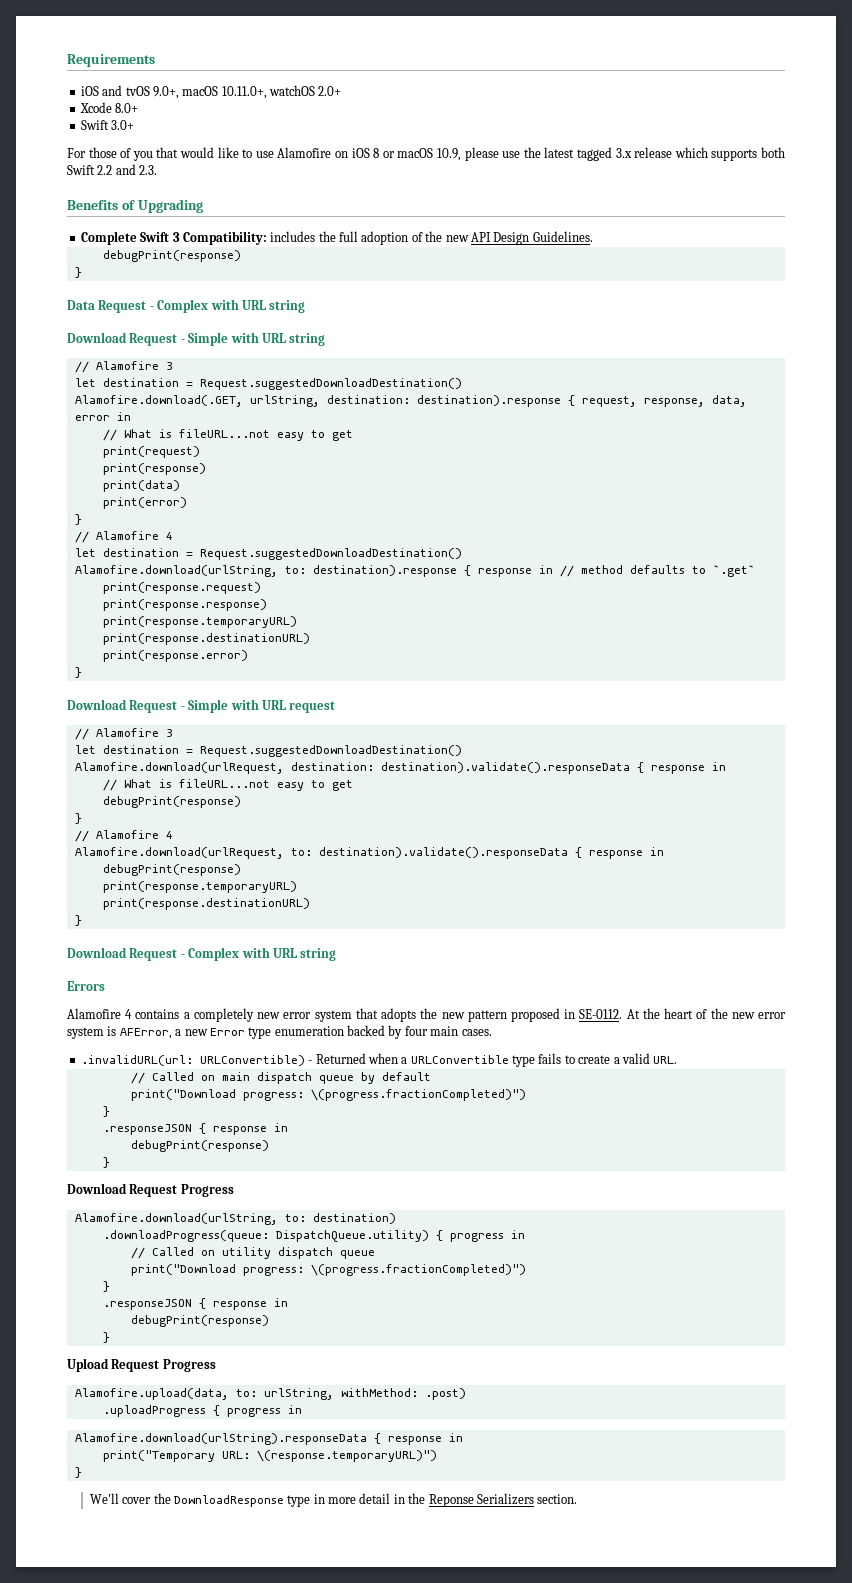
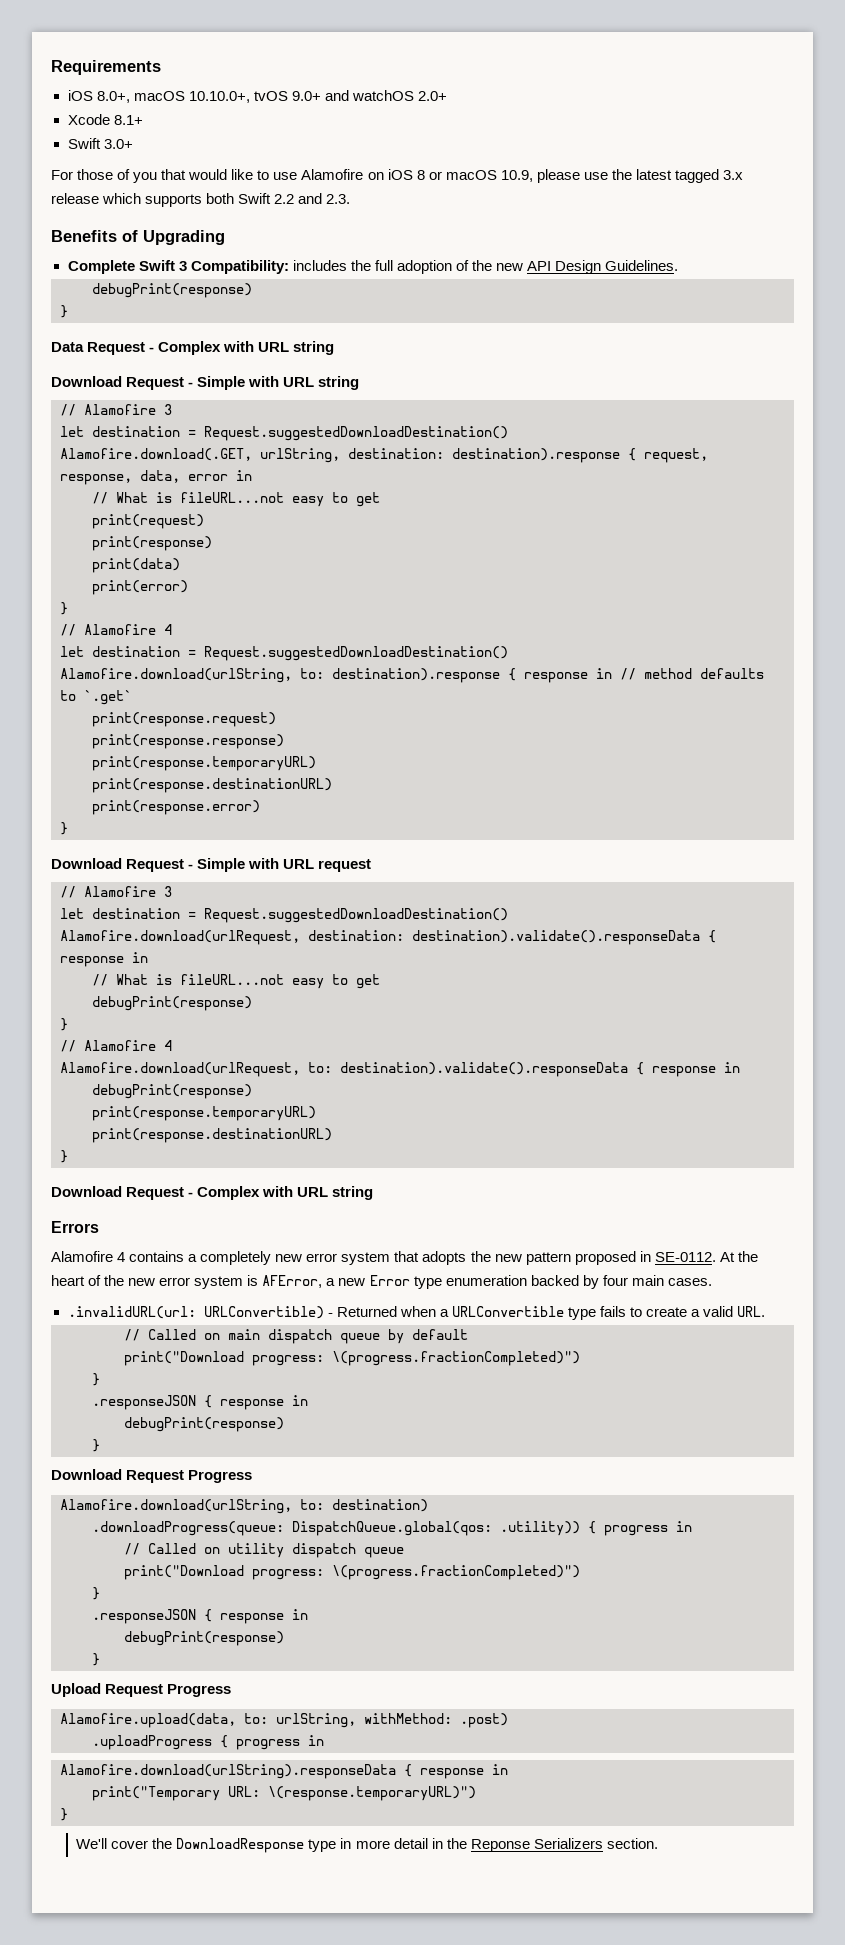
[102,85,267,99] and tvOS 9.0+, macOS 10.11.0+, -> [96,90,349,103] 8.0+, macOS 10.10.0+, tvOS 9.0+ and
[115,103,139,113] 8.0+ -> [113,115,143,125] 8.1+
[275,1230,429,1242] DispatchQueue.utility) -> [292,1521,580,1536] DispatchQueue.global(qos: .utility))

